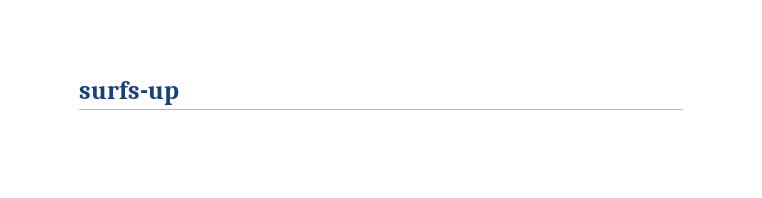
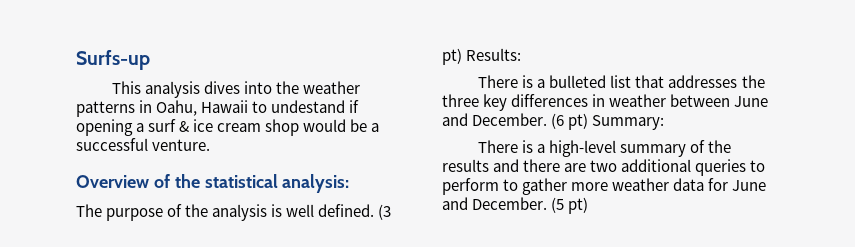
[79,81,179,105] surfs-up -> [76,50,150,70] [112,81,361,98] [76,100,360,117] [76,119,380,136] [76,138,211,151] [76,174,350,193] [76,204,392,221] [442,48,522,65] [478,75,765,88] [442,94,769,111] [442,113,665,130] [478,140,732,157] [442,159,766,176] [442,178,767,195] [442,197,589,214] Surfs-up // This analysis dives into the weather patterns in Oahu, Hawaii to undestand if opening a surf & ice cream shop would be a successful venture. // Overview of the statistical analysis: // The purpose of the analysis is well defined. (3 pt) Results: // There is a bulleted list that addresses the three key differences in weather between June and December. (6 pt) Summary: // There is a high-level summary of the results and there are two additional queries to perform to gather more weather data for June and December. (5 pt)

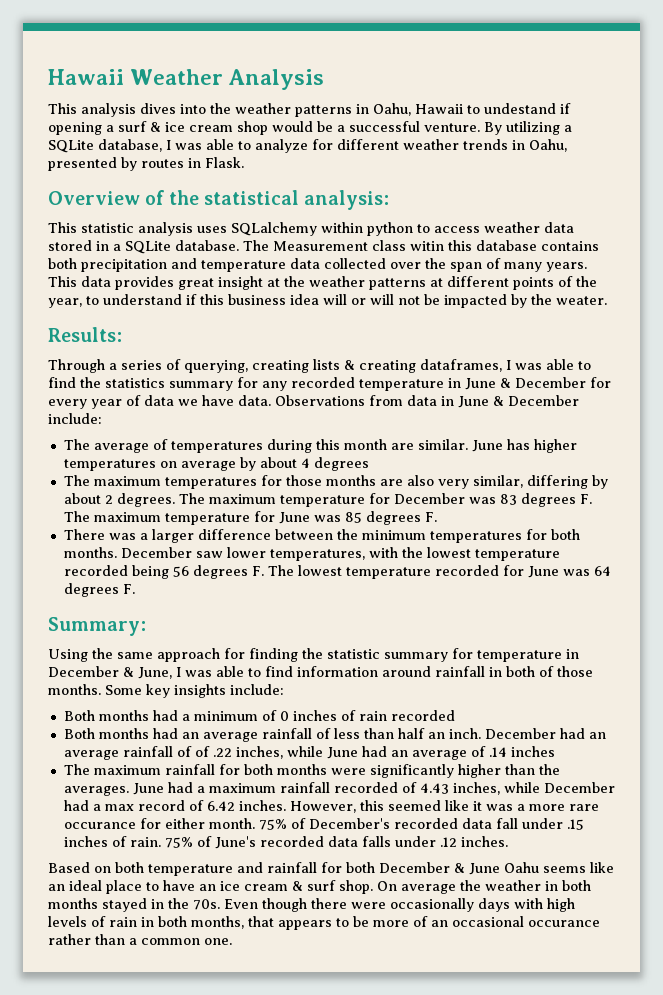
[76,50,150,70] Surfs-up -> [48,69,325,90] Hawaii Weather Analysis
(211, 145) none -> [484,121,572,135] [48,139,567,153] [48,157,244,171] By utilizing a SQLite database, I was able to analyze for different weather trends in Oahu, presented by routes in Flask.
[76,204,392,221] [442,48,522,65] [478,75,765,88] [442,94,769,111] [442,113,665,130] [478,140,732,157] [442,159,766,176] [442,178,767,195] [442,197,589,214] The purpose of the analysis is well defined. (3 pt) Results: // There is a bulleted list that addresses the three key differences in weather between June and December. (6 pt) Summary: // There is a high-level summary of the results and there are two additional queries to perform to gather more weather data for June and December. (5 pt) -> [48,222,574,236] [48,240,599,254] [48,258,587,272] [48,276,597,290] [48,294,607,308] [48,327,122,342] [48,359,591,373] [48,377,611,391] [48,395,579,409] [48,413,102,424] [63,439,577,453] [63,457,369,471] [63,475,608,489] [63,493,592,507] [63,511,437,525] [63,529,580,543] [63,547,560,561] [63,565,611,579] [63,583,135,597] [48,617,146,636] [48,648,579,662] [48,666,593,679] [48,684,284,698] [63,710,455,721] [63,728,606,742] [63,746,555,760] [63,764,560,778] [63,782,615,796] [63,800,599,813] [63,818,584,830] [63,836,508,849] [48,862,614,876] [48,880,591,894] [48,898,575,912] [48,916,600,930] [48,934,232,945] This statistic analysis uses SQLalchemy within python to access weather data stored in a SQLite database. The Measurement class witin this database contains both precipitation and temperature data collected over the span of many years. This data provides great insight at the weather patterns at different points of the year, to understand if this business idea will or will not be impacted by the weater. // Results: // Through a series of querying, creating lists & creating dataframes, I was able to find the statistics summary for any recorded temperature in June & December for every year of data we have data. Observations from data in June & December include: // The average of temperatures during this month are similar. June has higher temperatures on average by about 4 degrees // The maximum temperatures for those months are also very similar, differing by about 2 degrees. The maximum temperature for December was 83 degrees F. The maximum temperature for June was 85 degrees F. // There was a larger difference between the minimum temperatures for both months. December saw lower temperatures, with the lowest temperature recorded being 56 degrees F. The lowest temperature recorded for June was 64 degrees F. // Summary: // Using the same approach for finding the statistic summary for temperature in December & June, I was able to find information around rainfall in both of those months. Some key insights include: // Both months had a minimum of 0 inches of rain recorded // Both months had an average rainfall of less than half an inch. December had an average rainfall of of .22 inches, while June had an average of .14 inches // The maximum rainfall for both months were significantly higher than the averages. June had a maximum rainfall recorded of 4.43 inches, while December had a max record of 6.42 inches. However, this seemed like it was a more rare occurance for either month. 75% of December's recorded data fall under .15 inches of rain. 75% of June's recorded data falls under .12 inches. // Based on both temperature and rainfall for both December & June Oahu seems like an ideal place to have an ice cream & surf shop. On average the weather in both months stayed in the 70s. Even though there were occasionally days with high levels of rain in both months, that appears to be more of an occasional occurance rather than a common one.

